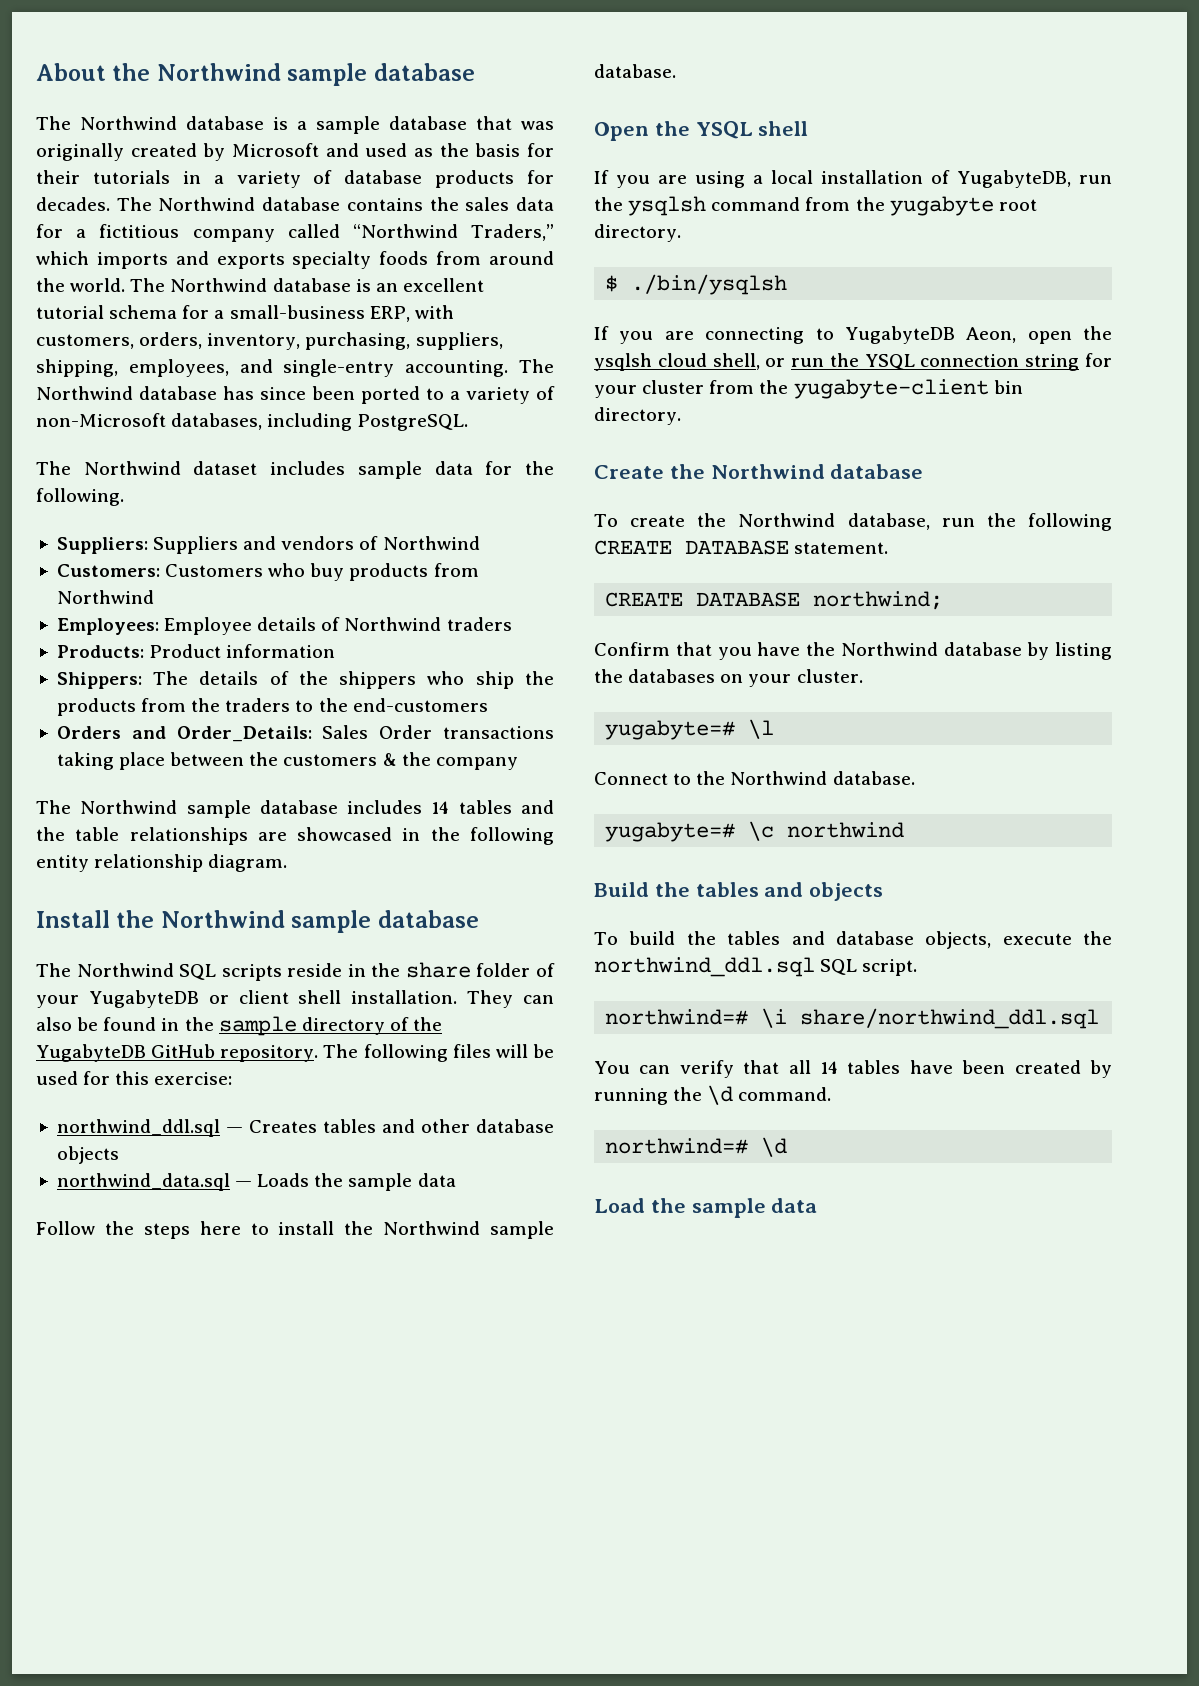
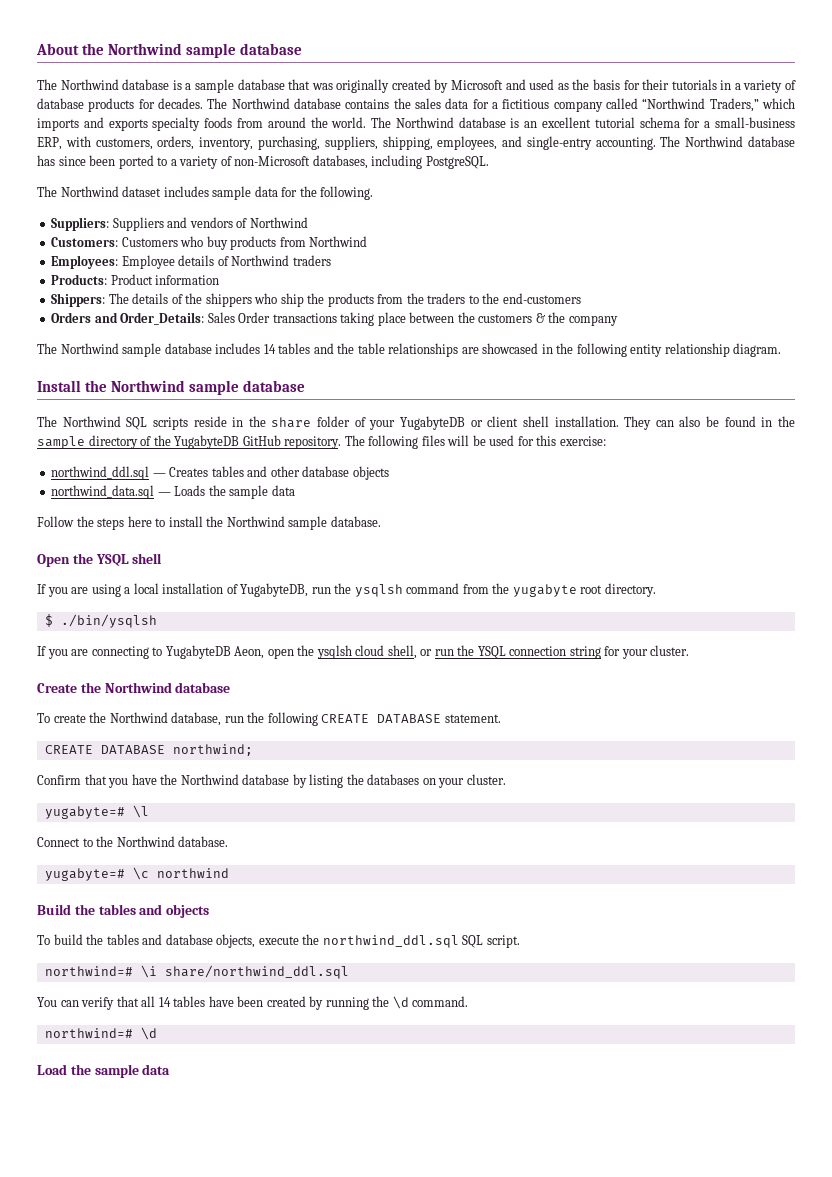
[642,379,1023,399] [594,407,681,425] cluster from the yugabyte-client bin directory. -> [650,645,690,656] cluster.

